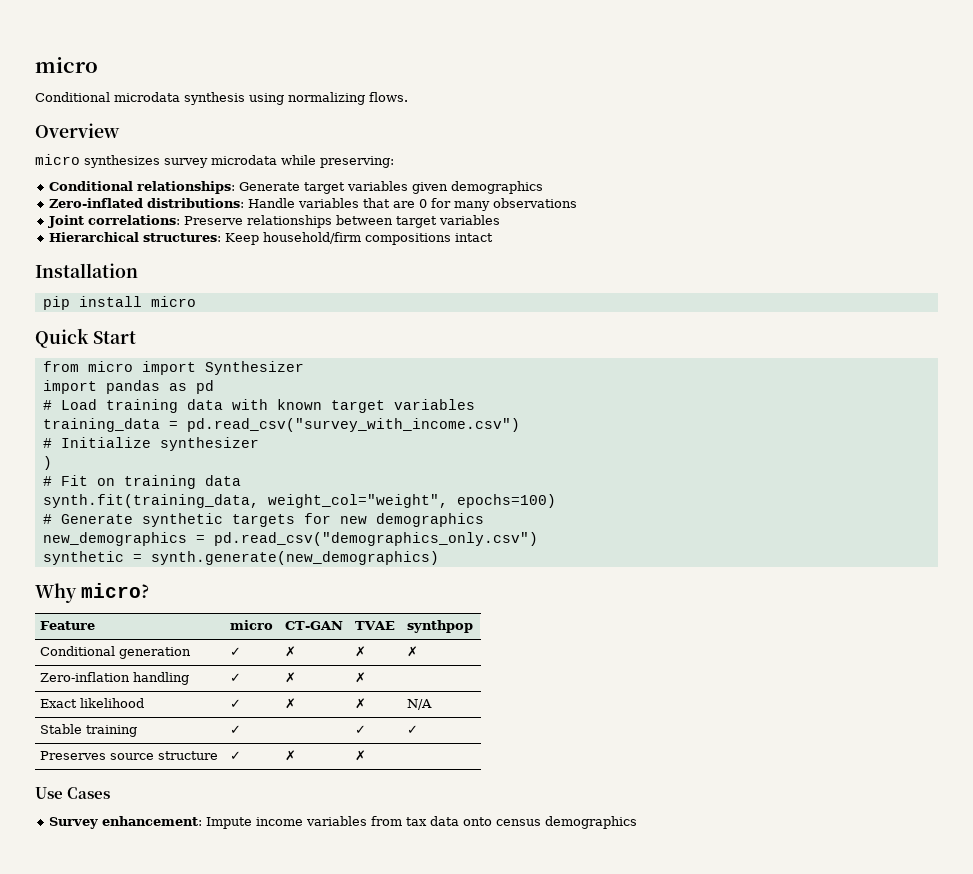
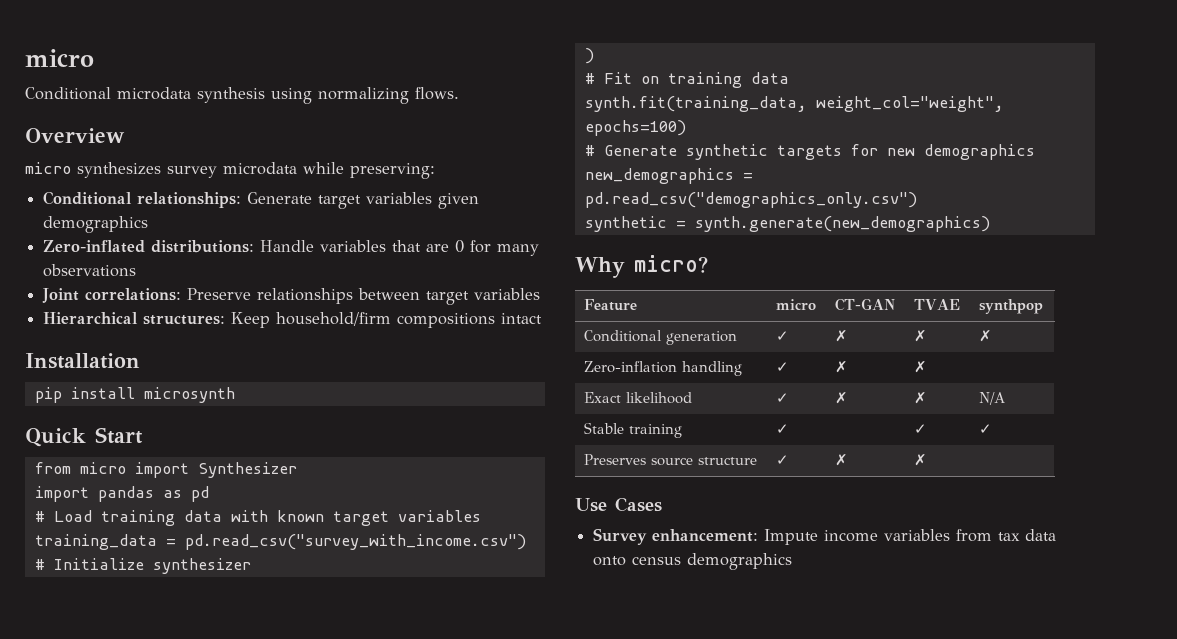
[150,296,196,307] micro -> [143,387,235,403] microsynth

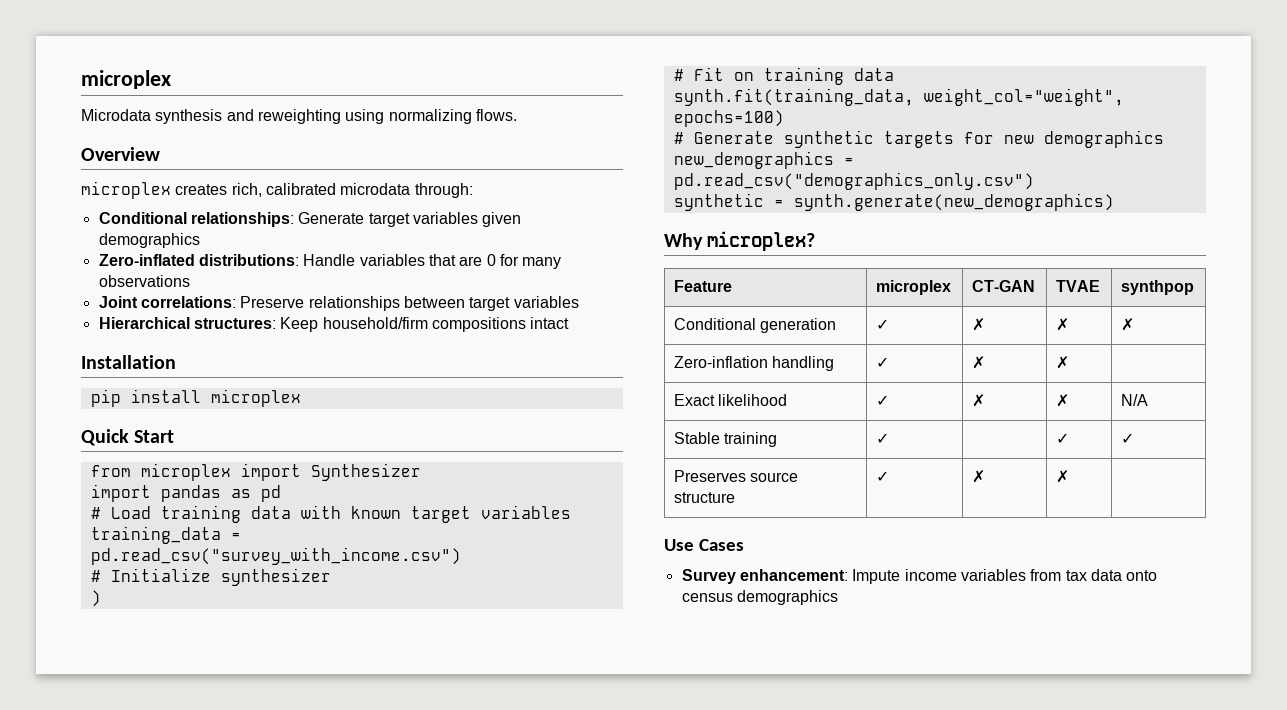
[25,49,94,67] [25,87,265,103] micro // Conditional microdata synthesis -> [81,70,171,89] [81,109,341,124] microplex // Microdata synthesis and reweighting
[25,162,435,179] micro synthesizes survey microdata while preserving: -> [81,181,473,199] microplex creates rich, calibrated microdata through:
[143,387,235,403] microsynth -> [210,389,301,407] microplex
[79,462,126,474] micro -> [140,463,231,481] microplex
[634,255,708,273] micro? -> [707,231,816,251] microplex?
[776,299,817,310] micro -> [875,280,951,295] microplex

